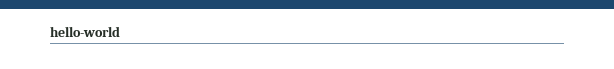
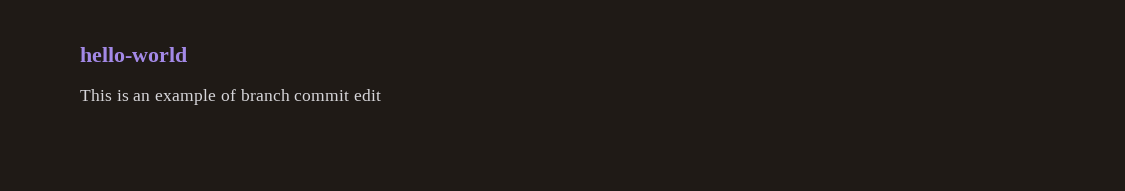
(120, 31) none -> [80,89,382,105] // This is an example of branch commit edit

